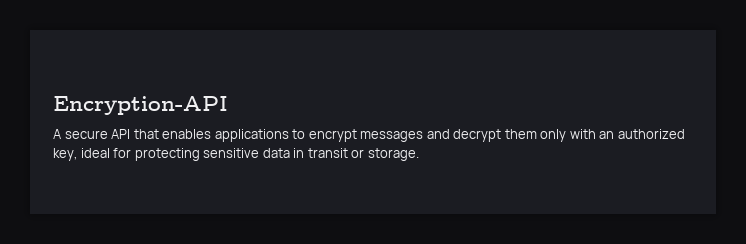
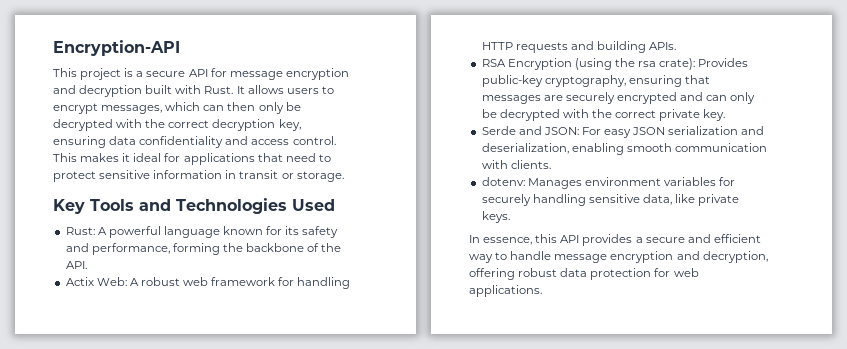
[53,129,685,142] [53,148,419,161] A secure API that enables applications to encrypt messages and decrypt them only with an authorized key, ideal for protecting sensitive data in transit or storage. -> [53,68,349,80] [53,85,334,97] [53,102,301,114] [53,119,301,131] [53,136,336,148] [53,153,331,165] [53,170,344,182] [53,198,335,214] [65,226,339,238] [65,243,342,255] [65,261,87,269] [65,277,351,289] [481,41,677,53] [481,58,749,70] [481,75,710,87] [481,92,756,104] [481,109,726,121] [481,126,765,138] [481,143,767,155] [481,160,551,169] [481,177,736,189] [481,194,740,206] [481,211,510,223] [469,234,761,246] [469,251,768,263] [469,268,699,280] [469,285,542,297] This project is a secure API for message encryption and decryption built with Rust. It allows users to encrypt messages, which can then only be decrypted with the correct decryption key, ensuring data confidentiality and access control. This makes it ideal for applications that need to protect sensitive information in transit or storage. // Key Tools and Technologies Used // Rust: A powerful language known for its safety and performance, forming the backbone of the API. // Actix Web: A robust web framework for handling HTTP requests and building APIs. // RSA Encryption (using the rsa crate): Provides public-key cryptography, ensuring that messages are securely encrypted and can only be decrypted with the correct private key. // Serde and JSON: For easy JSON serialization and deserialization, enabling smooth communication with clients. // dotenv: Manages environment variables for securely handling sensitive data, like private keys. // In essence, this API provides a secure and efficient way to handle message encryption and decryption, offering robust data protection for web applications.

